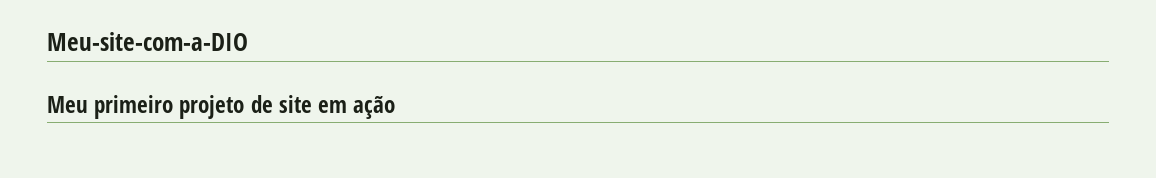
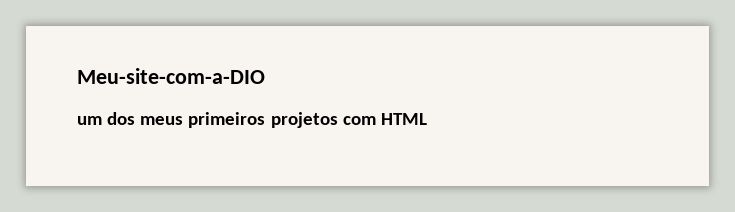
[47,95,396,119] Meu primeiro projeto de site em ação -> [77,112,427,128] um dos meus primeiros projetos com HTML

